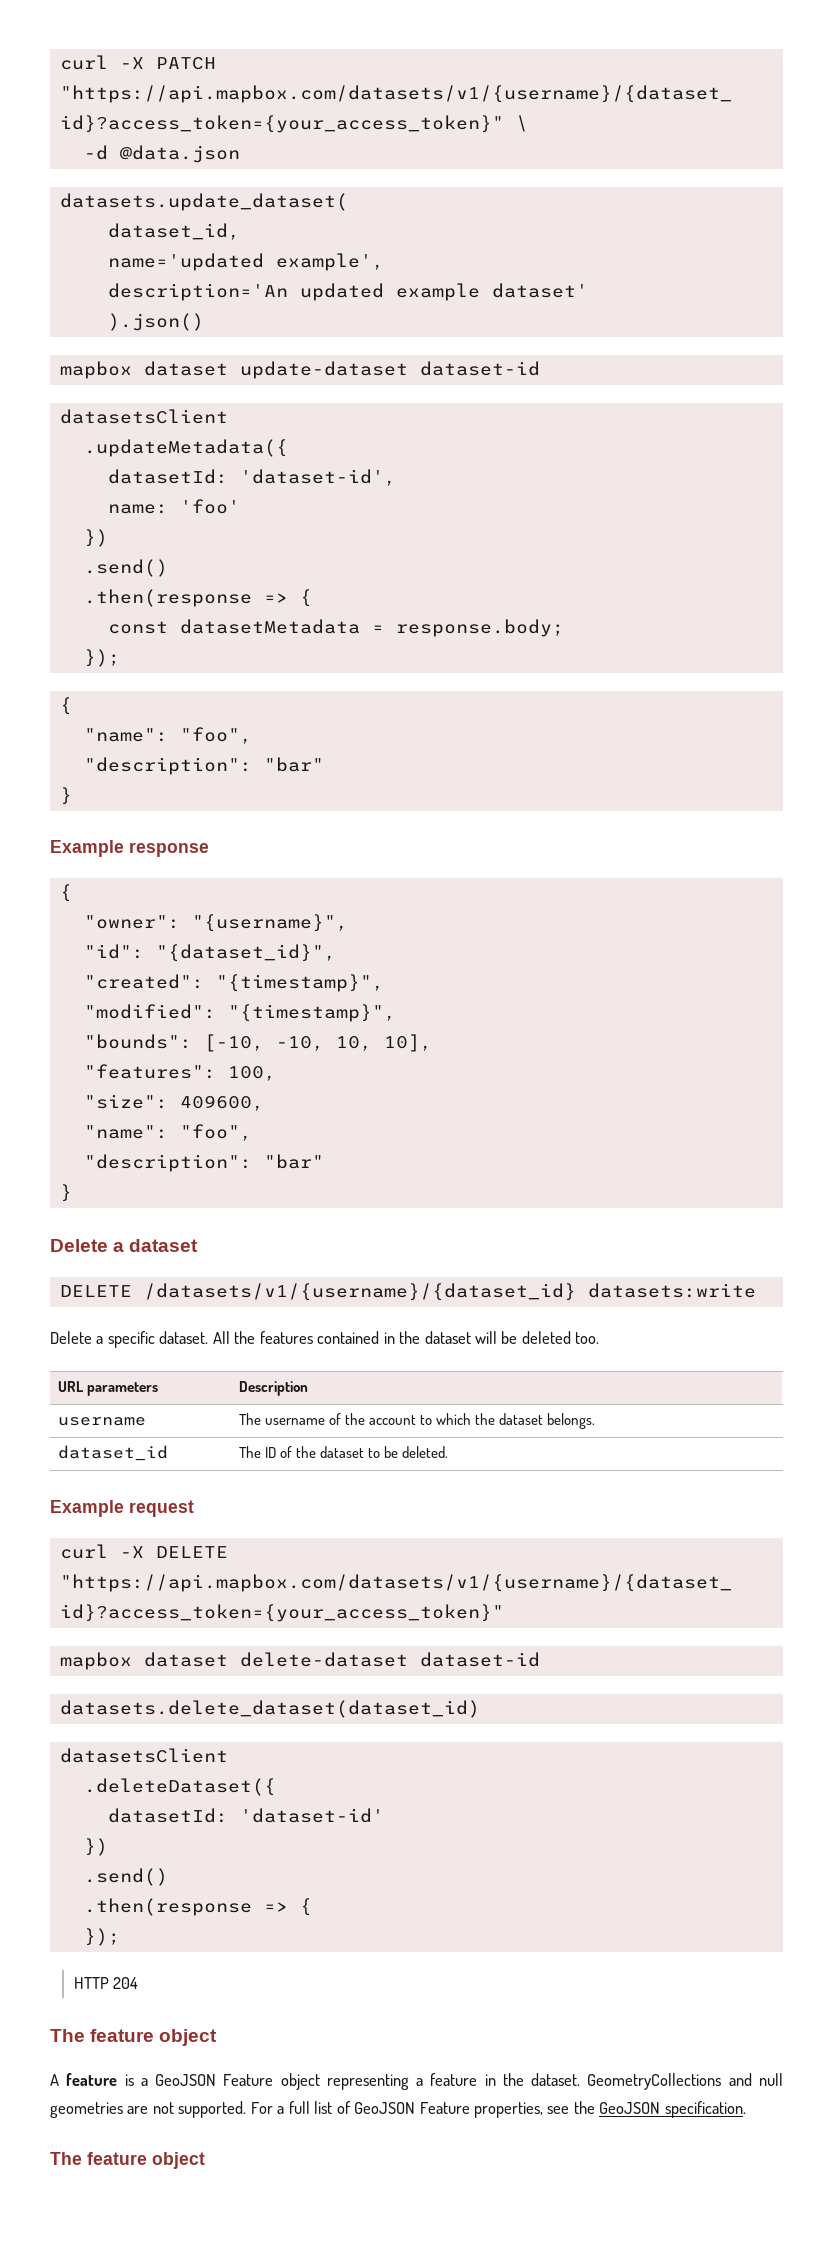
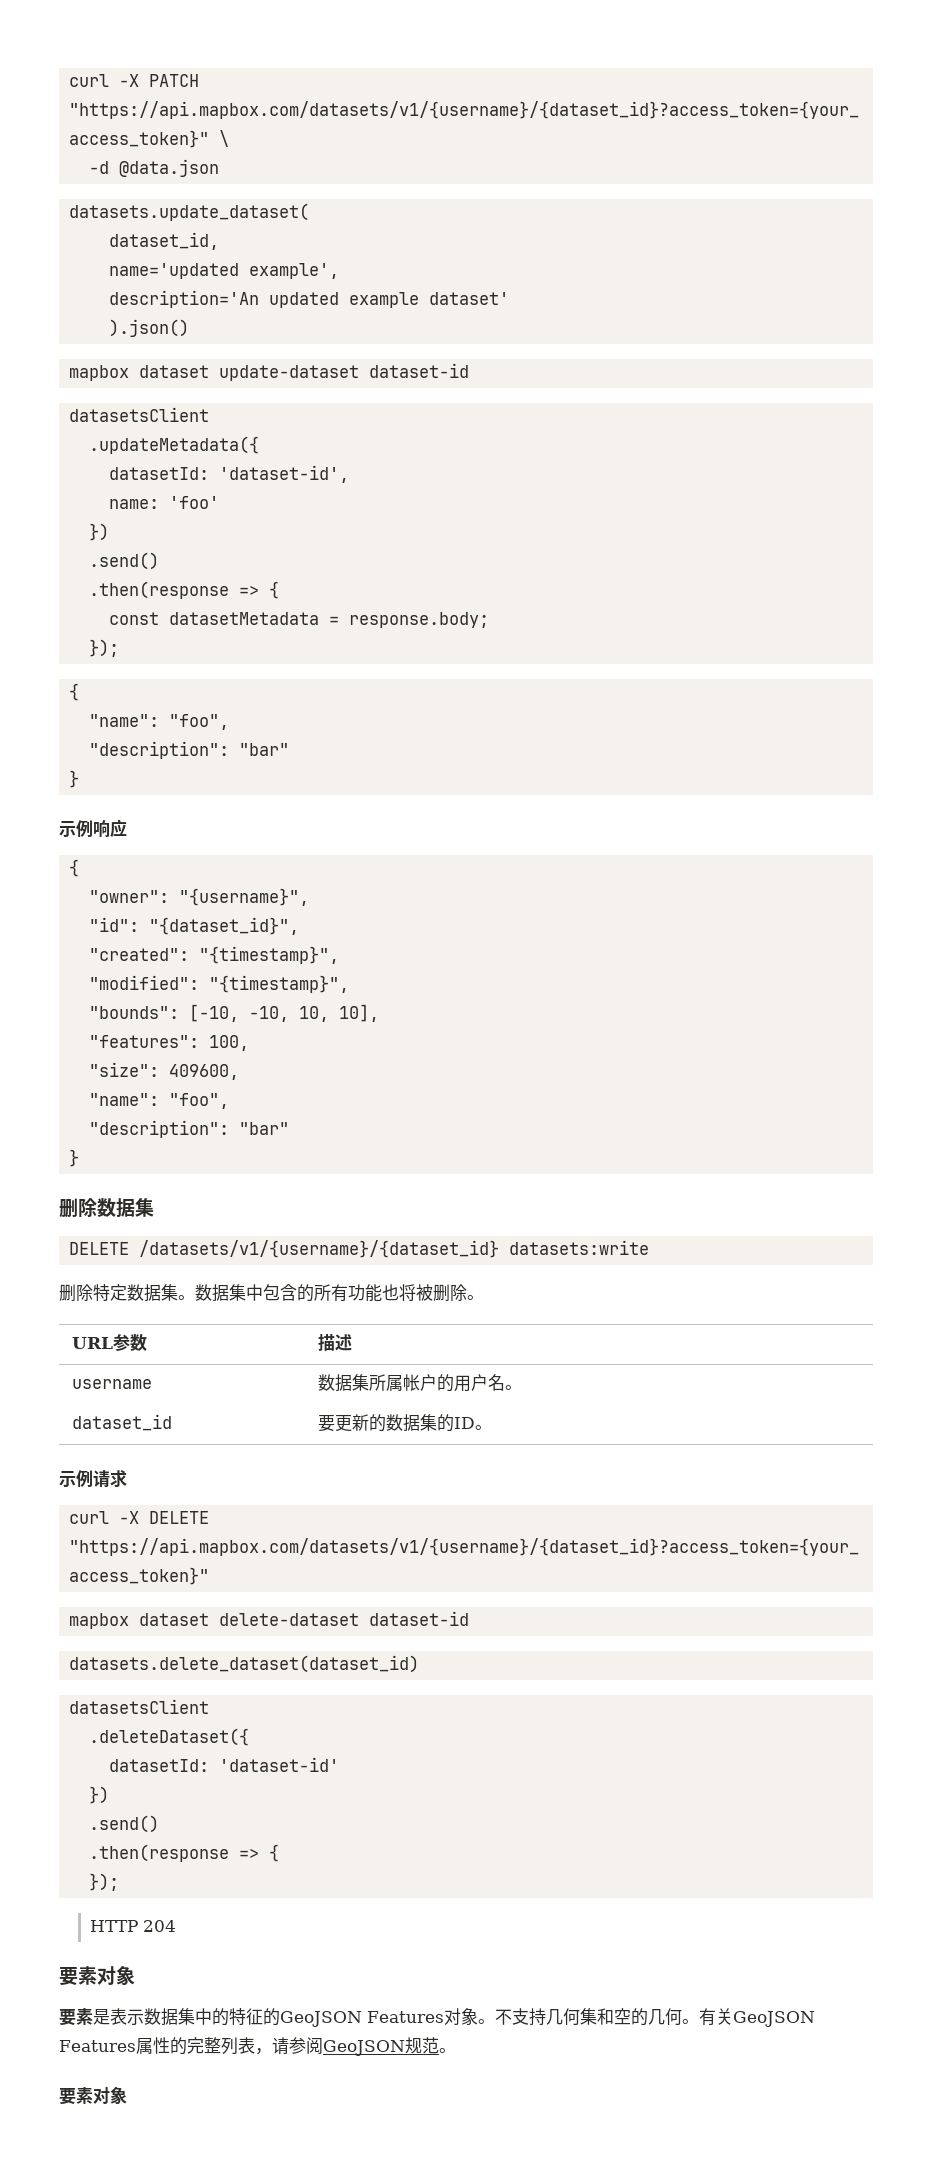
[50,840,209,857] Example response -> [59,819,127,838] 示例响应
[50,1239,199,1252] Delete a dataset -> [59,1198,154,1218] 删除数据集
[50,1331,600,1348] Delete a specific dataset. All the features contained in the dataset will be deleted too. -> [59,1284,484,1302] 删除特定数据集。数据集中包含的所有功能也将被删除。
[87,1382,159,1396] [238,1381,308,1396] parameters | Description -> [112,1334,147,1351] [317,1334,352,1351] 参数 | 描述
[238,1413,596,1429] [57,1445,168,1461] [238,1446,449,1458] [50,1500,194,1517] The username of the account to which the dataset belongs. // dataset_id | The ID of the dataset to be deleted. // Example request -> [317,1374,522,1392] [71,1414,172,1431] [317,1414,492,1432] [59,1469,127,1488] 数据集所属帐户的用户名。 // dataset_id | 要更新的数据集的ID。 // 示例请求
[50,2029,218,2046] [50,2073,783,2090] [50,2101,746,2118] [50,2152,205,2169] The feature object // A feature is a GeoJSON Feature object representing a feature in the dataset. GeometryCollections and null geometries are not supported. For a full list of GeoJSON Feature properties, see the GeoJSON specification. // The feature object -> [59,1966,135,1986] [59,2008,815,2027] [59,2037,456,2056] [59,2086,127,2105] 要素对象 // 要素是表示数据集中的特征的GeoJSON Features对象。不支持几何集和空的几何。有关GeoJSON Features属性的完整列表，请参阅GeoJSON规范。 // 要素对象

